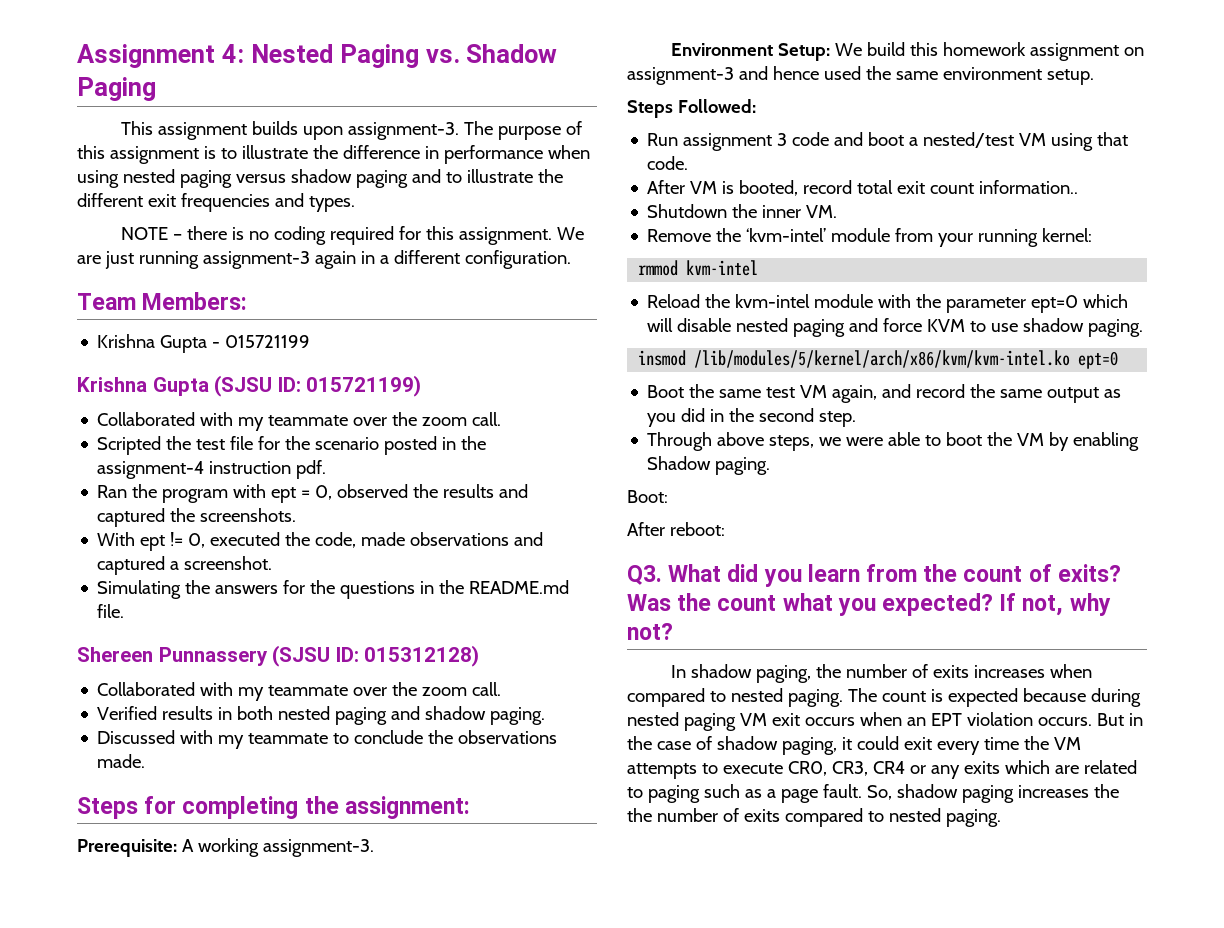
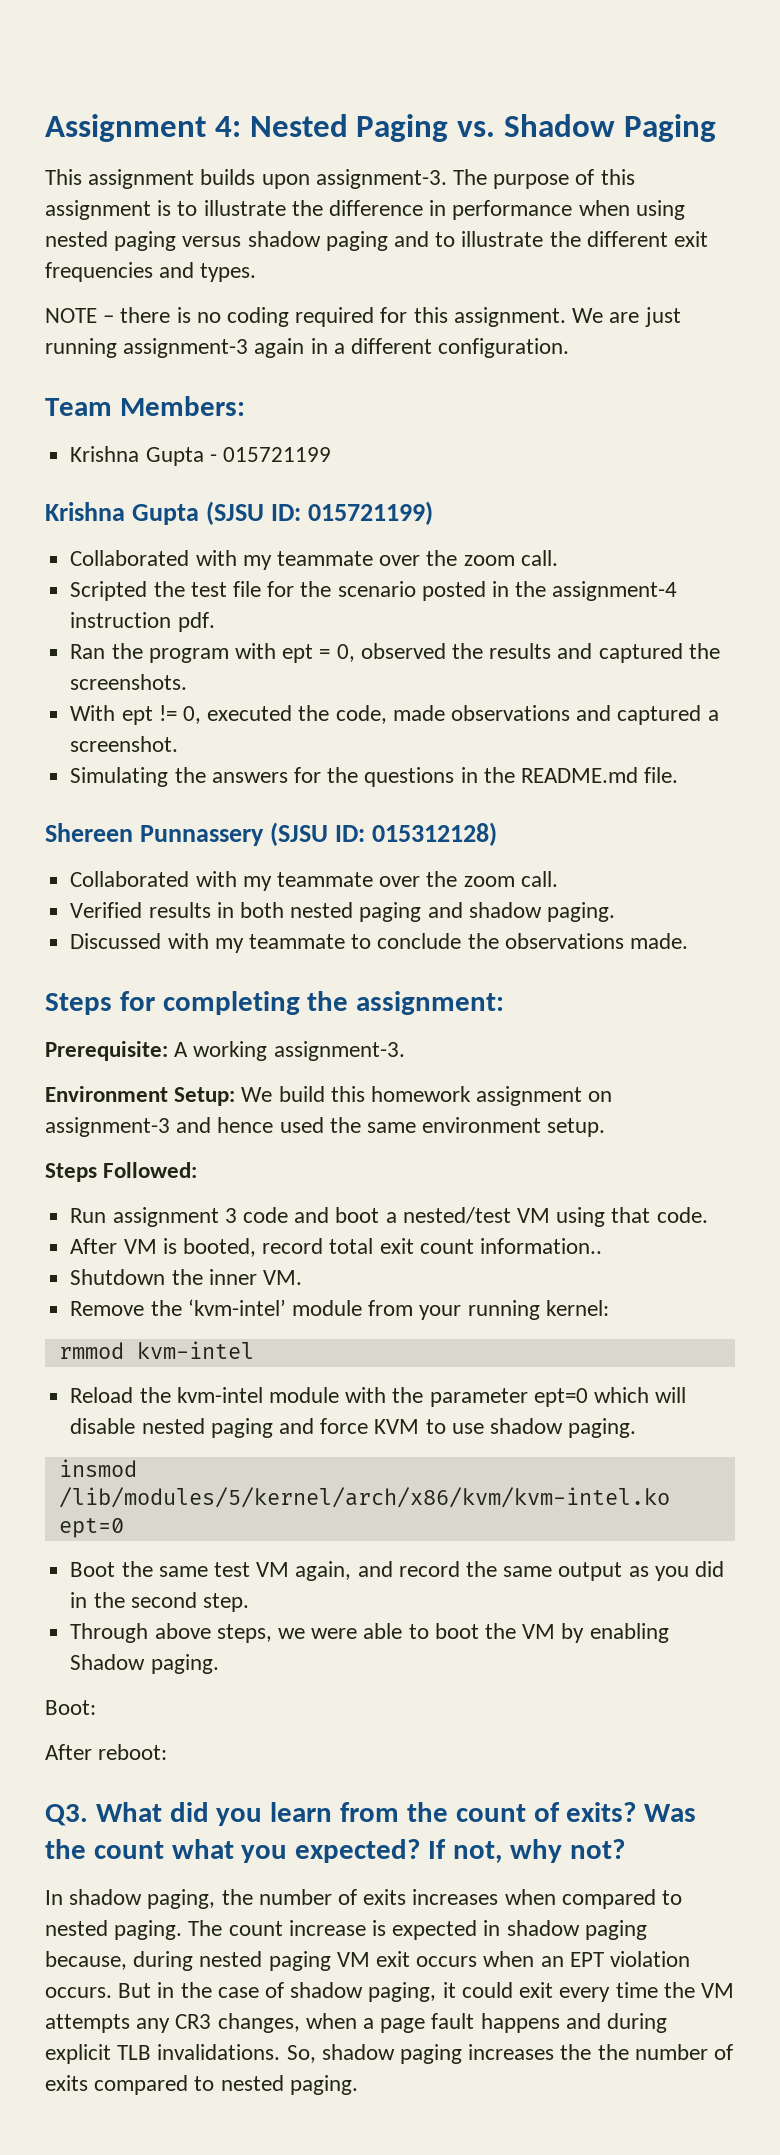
(926, 696) none -> [288,1920,366,1936] increase
[1022,688,1086,702] because -> [483,1920,647,1940] [45,1951,127,1970] in shadow paging because,
[701,760,1137,779] [627,784,862,803] to execute CR0, CR3, CR4 or any exits which are related to paging such as a page fault. -> [136,2013,668,2033] [45,2044,281,2064] any CR3 changes, when a page fault happens and during explicit TLB invalidations.

